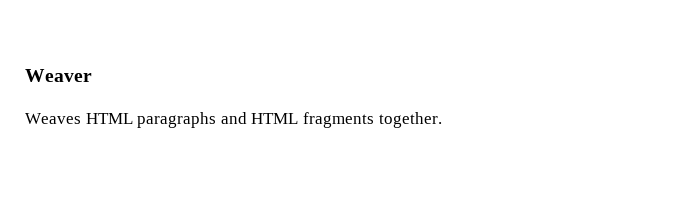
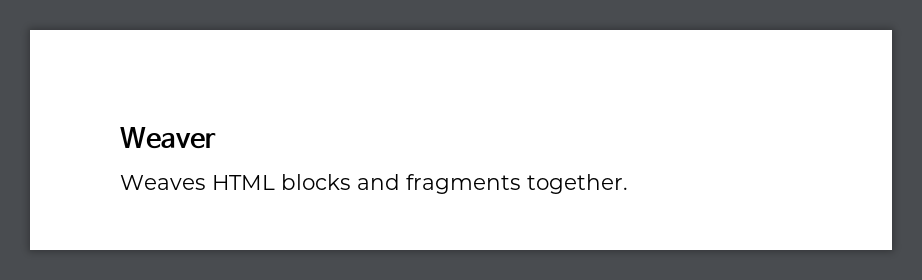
[137,112,299,128] paragraphs and HTML -> [281,174,400,190] blocks and

